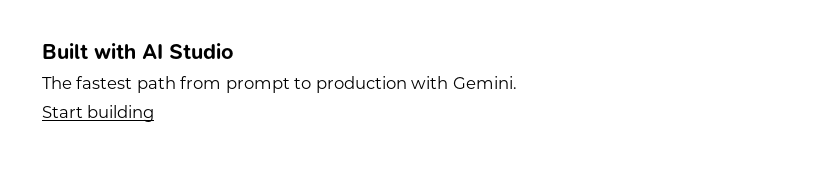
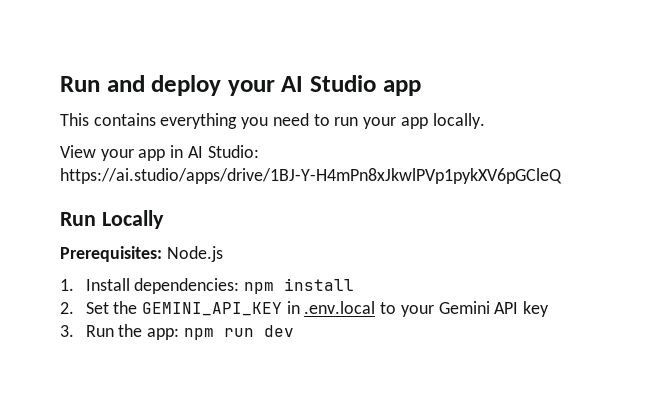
[42,43,234,59] [42,76,517,93] [42,105,155,122] Built with AI Studio // The fastest path from prompt to production with Gemini. // Start building -> [60,75,421,96] [60,113,485,129] [60,145,259,161] [60,168,562,184] [60,210,164,229] [60,246,223,262] [60,278,354,294] [60,301,550,317] [60,324,294,340] Run and deploy your AI Studio app // This contains everything you need to run your app locally. // View your app in AI Studio: https://ai.studio/apps/drive/1BJ-Y-H4mPn8xJkwlPVp1pykXV6pGCleQ // Run Locally // Prerequisites: Node.js // 1. Install dependencies: npm install // 2. Set the GEMINI_API_KEY in .env.local to your Gemini API key // 3. Run the app: npm run dev

